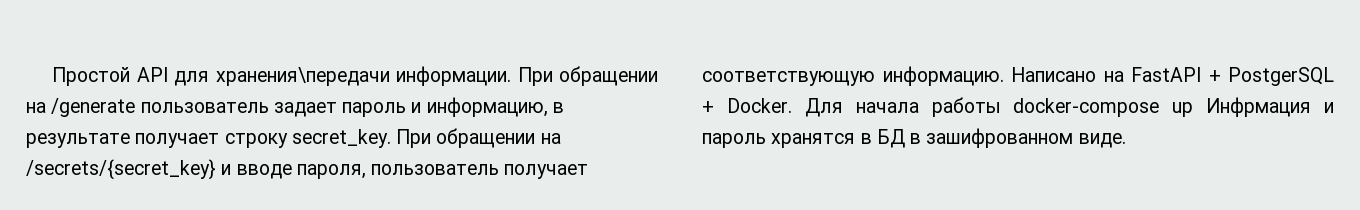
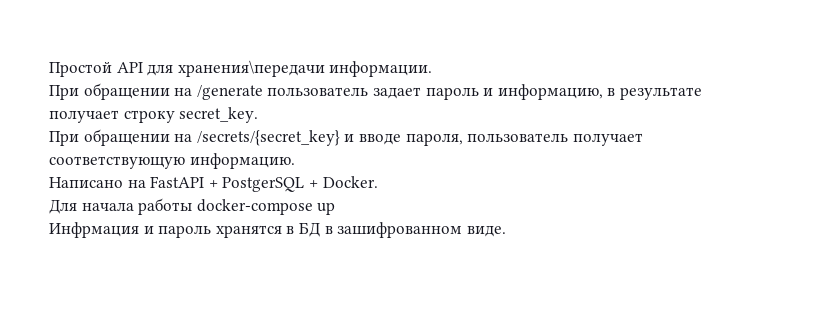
(512, 76) none -> (433, 69) //
(391, 138) none -> (259, 115) //
(1004, 76) none -> (295, 161) //
(792, 105) none -> (378, 182) //
(1194, 109) none -> (336, 208) //

